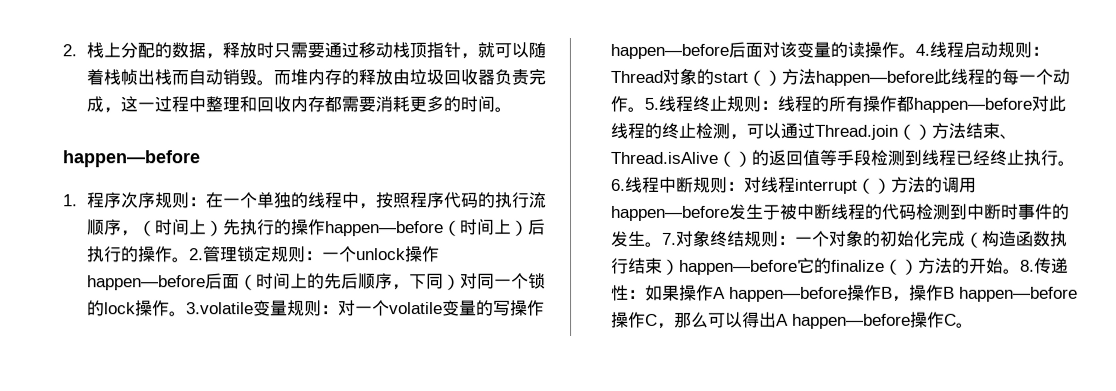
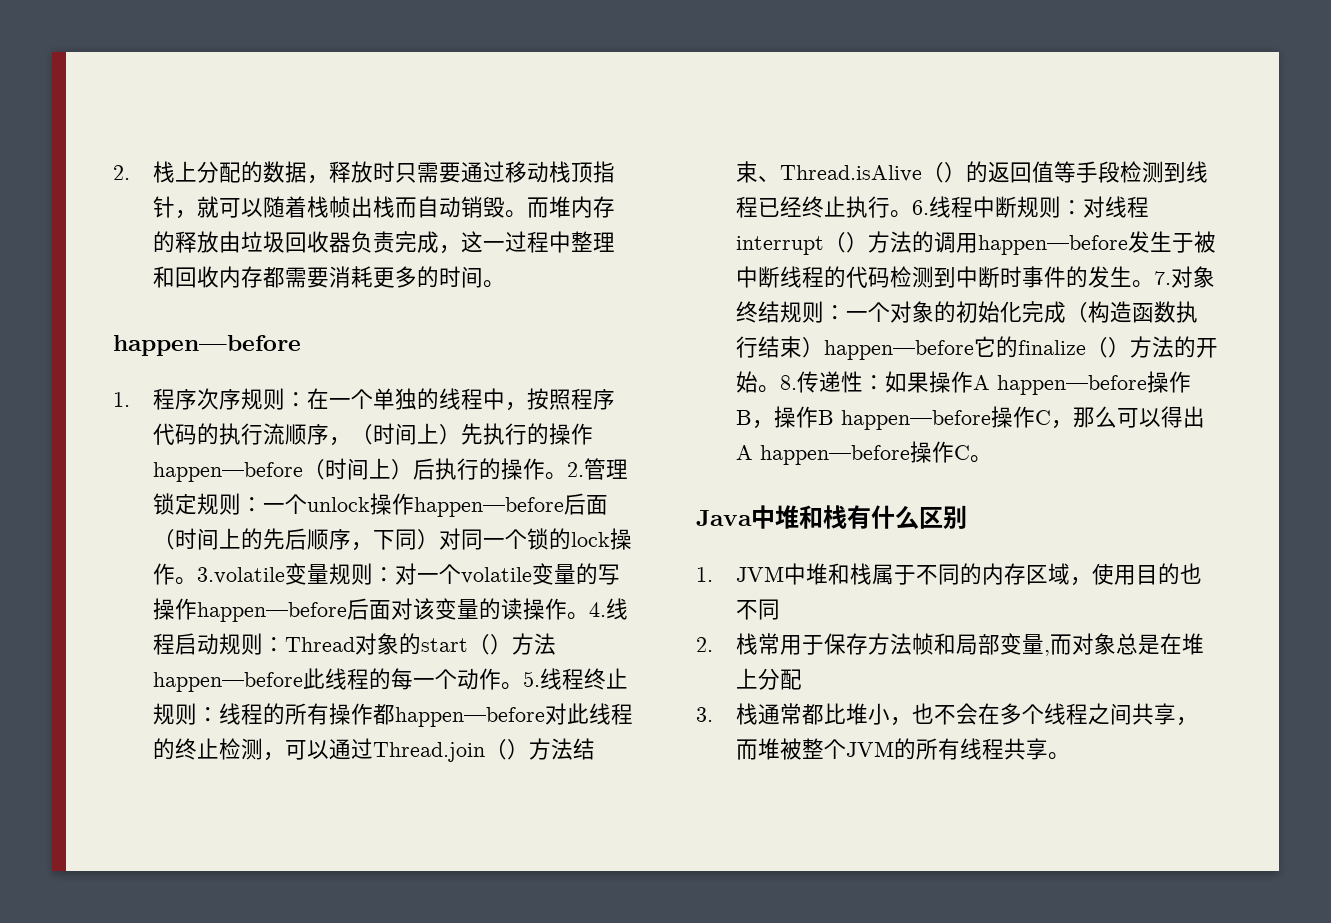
(974, 325) none -> [696,505,967,529] [696,563,1202,586] [735,599,780,620] [696,633,1204,656] [735,668,802,690] [696,703,1198,726] [735,738,1070,760] // Java中堆和栈有什么区别 // 1. JVM中堆和栈属于不同的内存区域，使用目的也不同 // 2.栈常用于保存方法帧和局部变量,而对象总是在堆上分配 // 3.栈通常都比堆小，也不会在多个线程之间共享，而堆被整个JVM的所有线程共享。

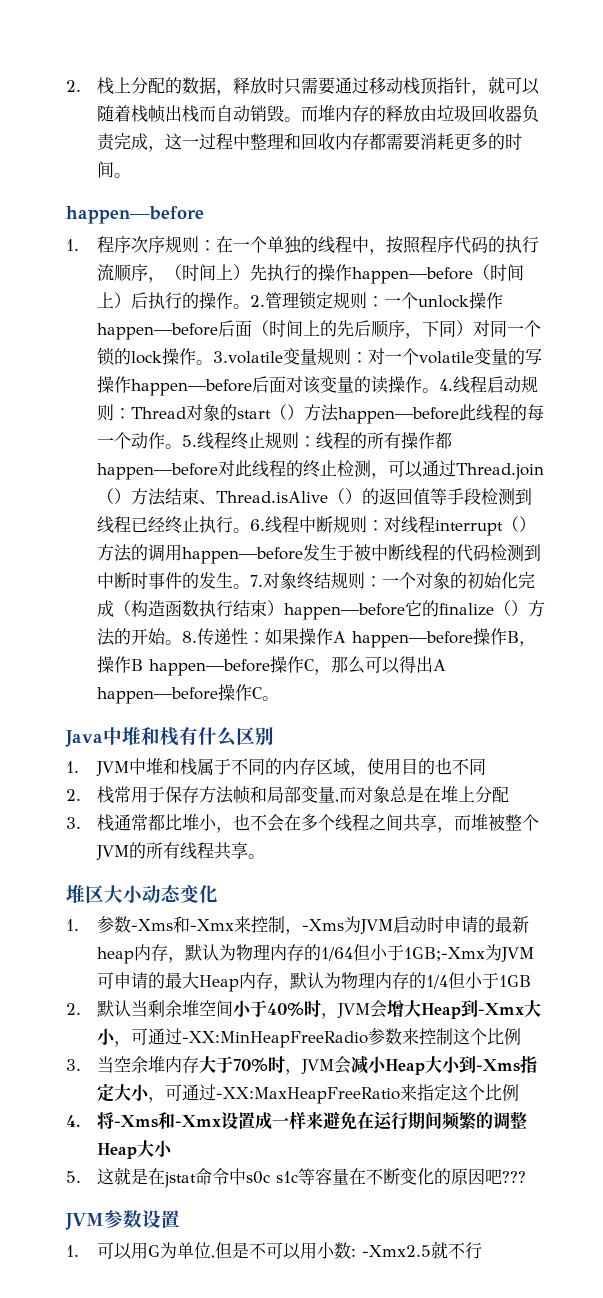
(1070, 756) none -> [66,884,218,904] [66,916,529,935] [96,944,534,964] [96,972,531,992] [66,1000,541,1019] [96,1028,521,1048] [66,1055,537,1075] [96,1083,519,1104] [66,1111,527,1130] [96,1140,173,1159] [66,1167,526,1188] [65,1210,180,1230] [66,1241,482,1260] // 堆区大小动态变化 // 1.参数-Xms和-Xmx来控制，-Xms为JVM启动时申请的最新heap内存，默认为物理内存的1/64但小于1GB;-Xmx为JVM可申请的最大Heap内存，默认为物理内存的1/4但小于1GB // 2.默认当剩余堆空间小于40%时，JVM会增大Heap到-Xmx大小，可通过-XX:MinHeapFreeRadio参数来控制这个比例 // 3.当空余堆内存大于70%时，JVM会减小Heap大小到-Xms指定大小，可通过-XX:MaxHeapFreeRatio来指定这个比例 // 4.将-Xms和-Xmx设置成一样来避免在运行期间频繁的调整Heap大小 // 5.这就是在jstat命令中s0c s1c等容量在不断变化的原因吧??? // JVM参数设置 // 1.可以用G为单位,但是不可以用小数: -Xmx2.5就不行

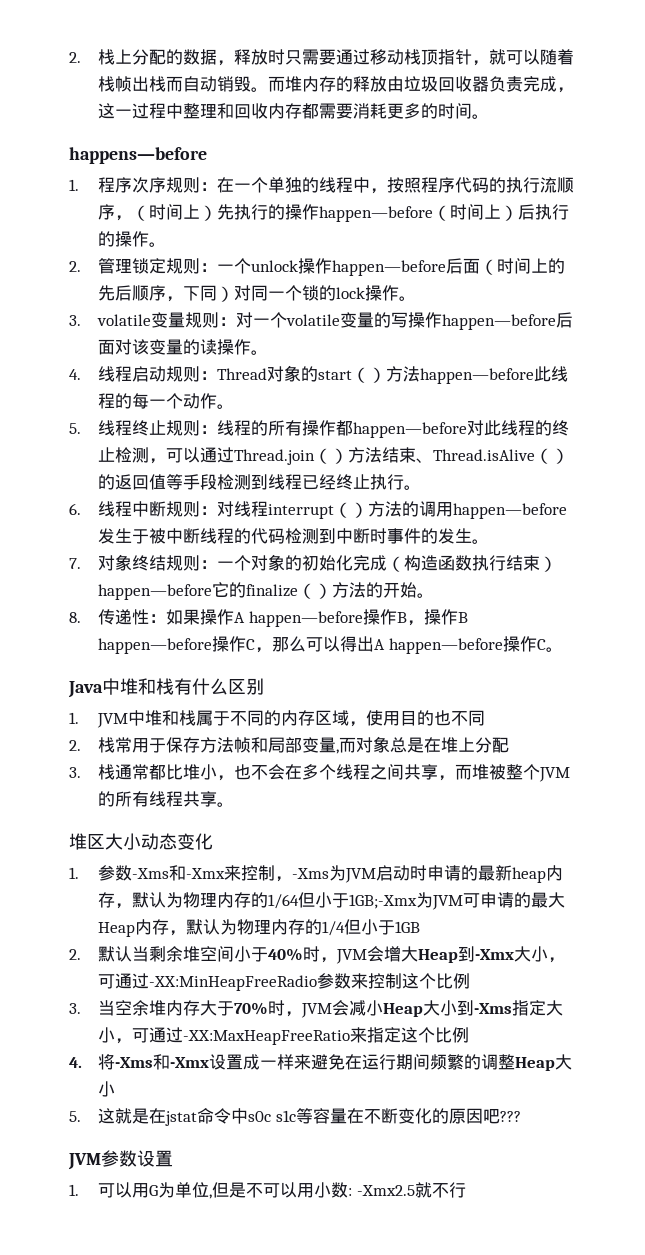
[66,206,204,224] happen—before -> [69,147,207,164] happens—before
(250, 306) none -> (167, 244) //
[212,351,283,364] 3.volatile -> [69,314,152,326] // 3. volatile
(439, 390) none -> (269, 352) //
(182, 446) none -> (235, 406) //
(250, 530) none -> (422, 487) //
(250, 586) none -> (490, 541) //
(182, 642) none -> (435, 595) //

